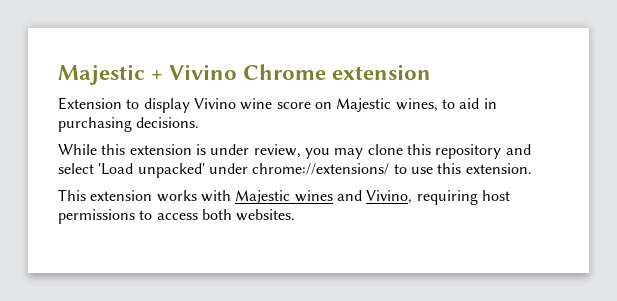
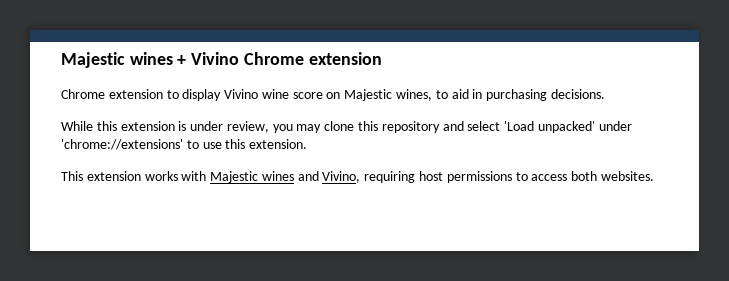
[58,64,145,85] Majestic -> [61,52,173,68] Majestic wines
[58,97,122,110] Extension -> [61,89,163,99] Chrome extension
[252,163,390,175] chrome://extensions/ -> [61,139,183,150] 'chrome://extensions'

